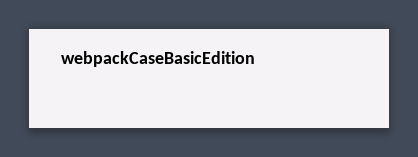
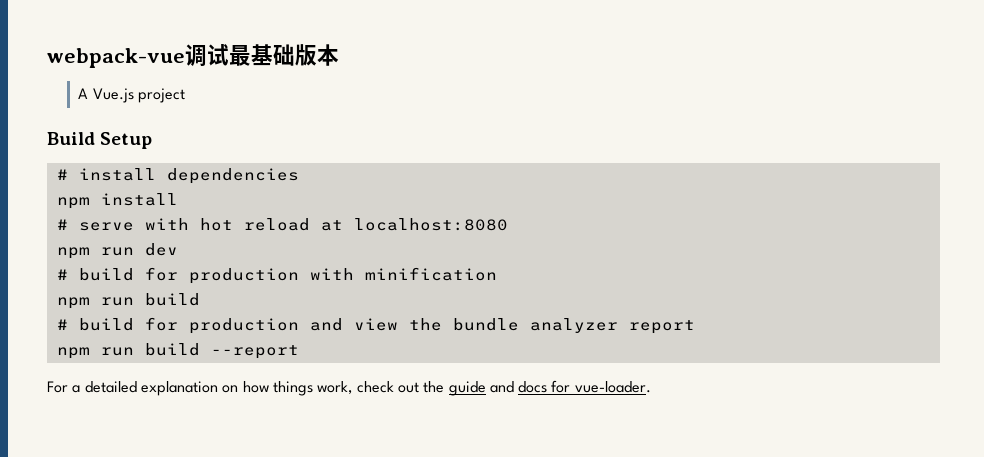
[61,51,255,67] webpackCaseBasicEdition -> [47,44,339,68] [78,88,186,103] [47,132,153,149] [56,168,299,184] [56,193,178,209] [56,218,508,231] [56,243,178,259] [56,267,497,284] [56,293,200,309] [56,317,695,334] [56,343,299,359] [47,380,651,396] webpack-vue调试最基础版本 // A Vue.js project // Build Setup // # install dependencies // npm install // # serve with hot reload at localhost:8080 // npm run dev // # build for production with minification // npm run build // # build for production and view the bundle analyzer report // npm run build --report // For a detailed explanation on how things work, check out the guide and docs for vue-loader.

